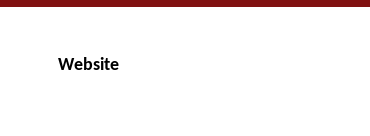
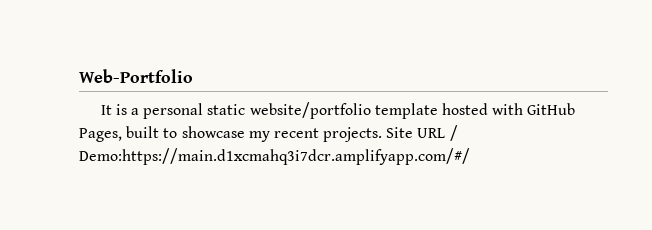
[58,57,119,70] Website -> [79,69,193,83] [100,102,576,119] [79,125,458,142] [79,148,470,165] Web-Portfolio // It is a personal static website/portfolio template hosted with GitHub Pages, built to showcase my recent projects. Site URL / Demo:https://main.d1xcmahq3i7dcr.amplifyapp.com/#/

